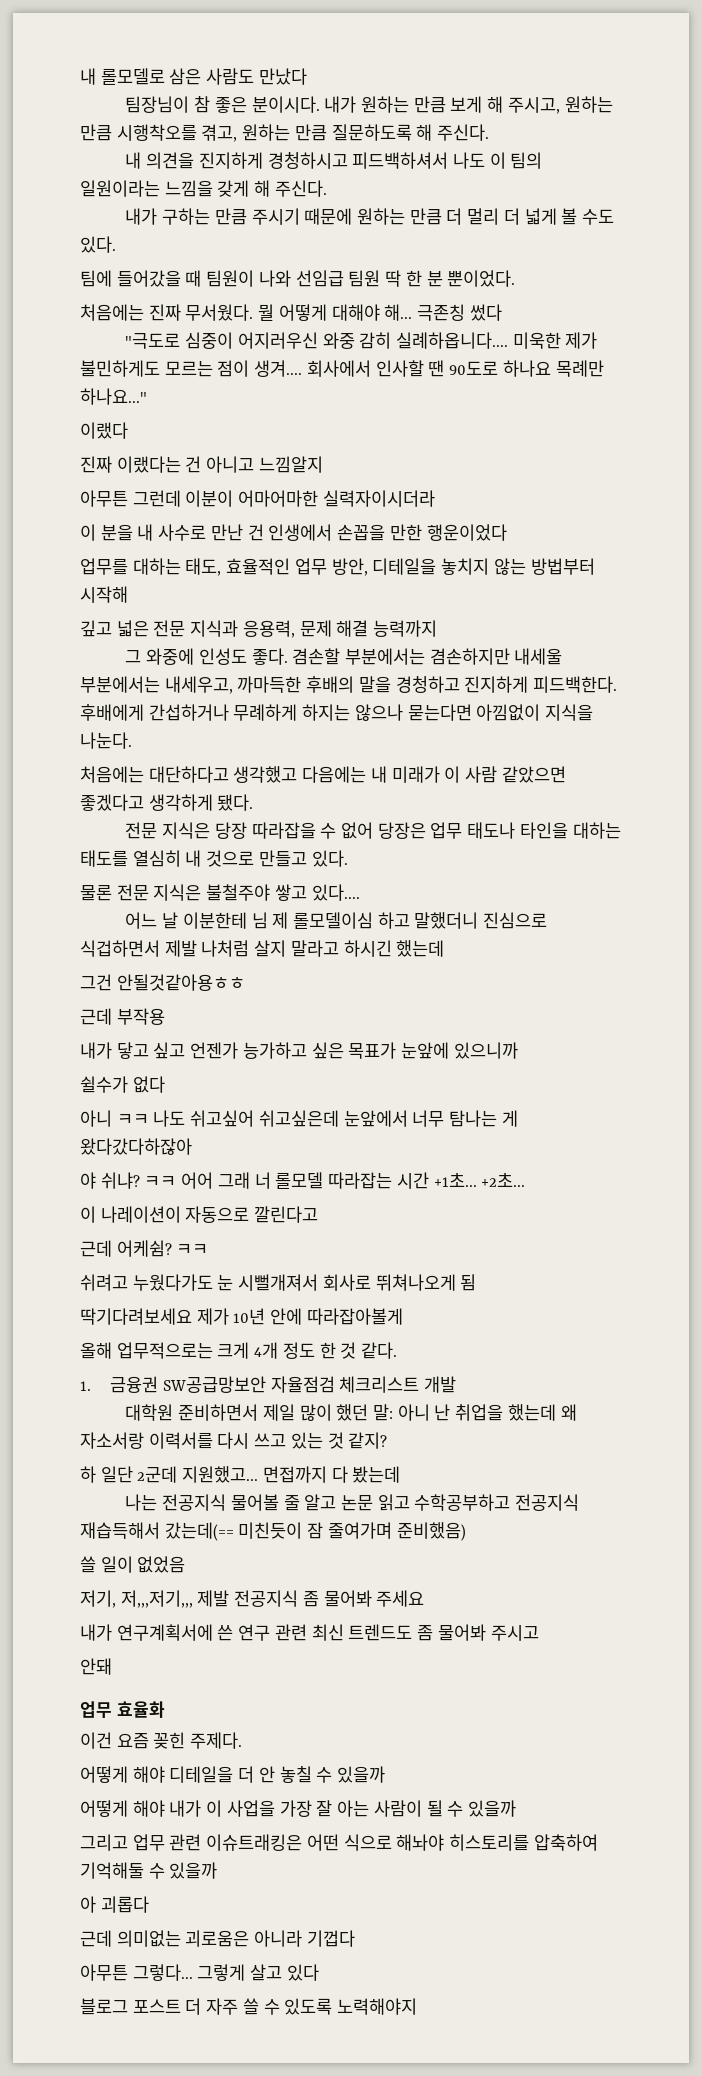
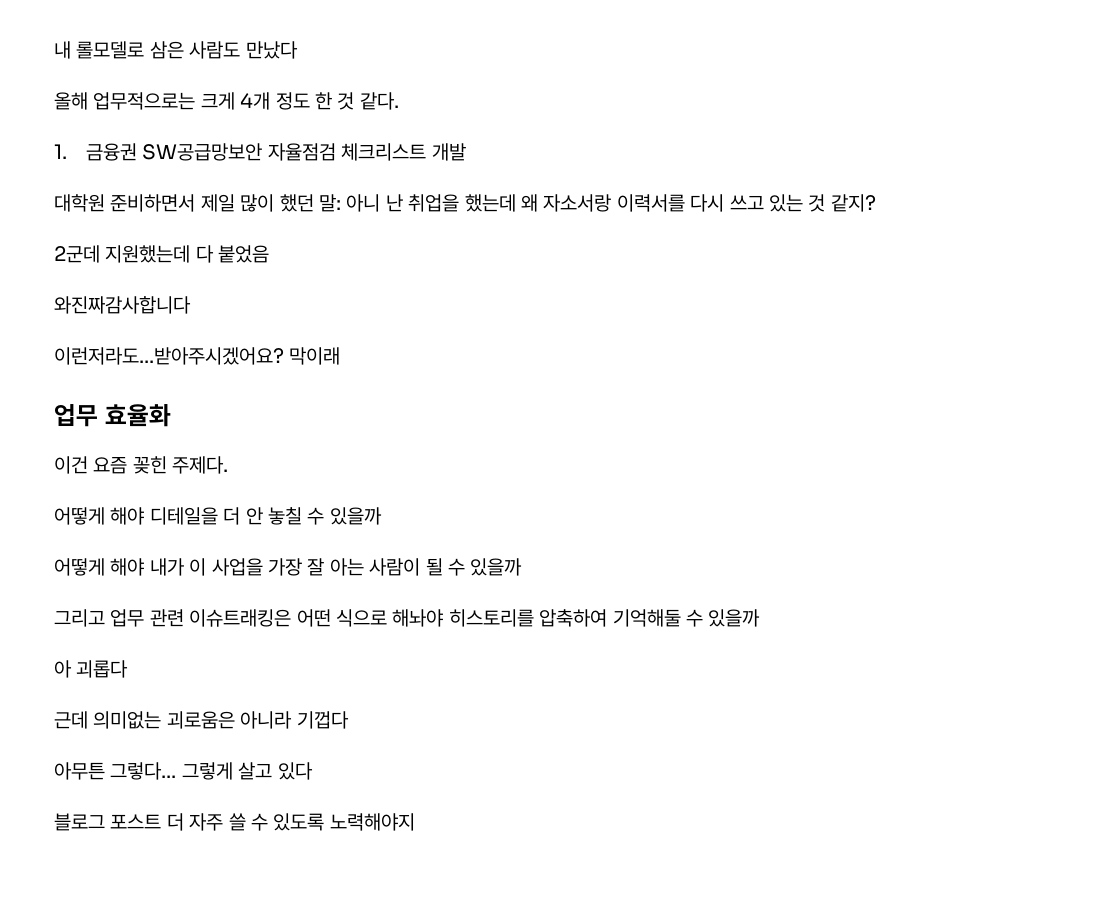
[125,96,613,114] [80,124,490,142] [125,152,543,169] [80,180,327,197] [125,208,615,225] [80,236,116,253] [80,270,516,287] [80,304,502,321] [125,332,598,349] [80,360,604,377] [80,388,147,405] [80,422,128,439] [80,456,323,473] [80,490,435,507] [80,524,507,541] [80,558,595,576] [80,586,128,603] [80,620,438,638] [125,648,563,665] [80,676,618,694] [80,704,594,721] [80,732,132,749] [80,766,566,783] [80,794,254,811] [125,822,621,839] [80,850,348,867] [80,884,360,901] [125,912,548,929] [80,940,445,957] [80,974,245,991] [80,1008,165,1025] [80,1042,518,1059] [80,1076,165,1093] [80,1110,518,1127] [80,1138,192,1155] [80,1172,526,1189] [80,1206,319,1223] [80,1240,209,1257] [80,1274,477,1291] [80,1308,403,1325] // 팀장님이 참 좋은 분이시다. 내가 원하는 만큼 보게 해 주시고, 원하는 만큼 시행착오를 겪고, 원하는 만큼 질문하도록 해 주신다. // 내 의견을 진지하게 경청하시고 피드백하셔서 나도 이 팀의 일원이라는 느낌을 갖게 해 주신다. // 내가 구하는 만큼 주시기 때문에 원하는 만큼 더 멀리 더 넓게 볼 수도 있다. // 팀에 들어갔을 때 팀원이 나와 선임급 팀원 딱 한 분 뿐이었다. // 처음에는 진짜 무서웠다. 뭘 어떻게 대해야 해... 극존칭 썼다 // "극도로 심중이 어지러우신 와중 감히 실례하옵니다.... 미욱한 제가 불민하게도 모르는 점이 생겨.... 회사에서 인사할 땐 90도로 하나요 목례만 하나요..." // 이랬다 // 진짜 이랬다는 건 아니고 느낌알지 // 아무튼 그런데 이분이 어마어마한 실력자이시더라 // 이 분을 내 사수로 만난 건 인생에서 손꼽을 만한 행운이었다 // 업무를 대하는 태도, 효율적인 업무 방안, 디테일을 놓치지 않는 방법부터 시작해 // 깊고 넓은 전문 지식과 응용력, 문제 해결 능력까지 // 그 와중에 인성도 좋다. 겸손할 부분에서는 겸손하지만 내세울 부분에서는 내세우고, 까마득한 후배의 말을 경청하고 진지하게 피드백한다. 후배에게 간섭하거나 무례하게 하지는 않으나 묻는다면 아낌없이 지식을 나눈다. // 처음에는 대단하다고 생각했고 다음에는 내 미래가 이 사람 같았으면 좋겠다고 생각하게 됐다. // 전문 지식은 당장 따라잡을 수 없어 당장은 업무 태도나 타인을 대하는 태도를 열심히 내 것으로 만들고 있다. // 물론 전문 지식은 불철주야 쌓고 있다.... // 어느 날 이분한테 님 제 롤모델이심 하고 말했더니 진심으로 식겁하면서 제발 나처럼 살지 말라고 하시긴 했는데 // 그건 안될것같아용ㅎㅎ // 근데 부작용 // 내가 닿고 싶고 언젠가 능가하고 싶은 목표가 눈앞에 있으니까 // 쉴수가 없다 // 아니 ㅋㅋ 나도 쉬고싶어 쉬고싶은데 눈앞에서 너무 탐나는 게 왔다갔다하잖아 // 야 쉬냐? ㅋㅋ 어어 그래 너 롤모델 따라잡는 시간 +1초... +2초... // 이 나레이션이 자동으로 깔린다고 // 근데 어케쉼? ㅋㅋ // 쉬려고 누웠다가도 눈 시뻘개져서 회사로 뛰쳐나오게 됨 // 딱기다려보세요 제가 10년 안에 따라잡아볼게 -> (298, 50) none
[80,1466,401,1483] [125,1494,580,1511] [80,1522,466,1541] [80,1556,186,1573] [80,1590,425,1608] [80,1624,539,1641] [80,1658,112,1675] 하 일단 2군데 지원했고... 면접까지 다 봤는데 // 나는 전공지식 물어볼 줄 알고 논문 읽고 수학공부하고 전공지식 재습득해서 갔는데(== 미친듯이 잠 줄여가며 준비했음) // 쓸 일이 없었음 // 저기, 저,,,저기,,, 제발 전공지식 좀 물어봐 주세요 // 내가 연구계획서에 쓴 연구 관련 최신 트렌드도 좀 물어봐 주시고 // 안돼 -> [54,245,270,263] [54,296,191,314] [54,347,341,365] 2군데 지원했는데 다 붙었음 // 와진짜감사합니다 // 이런저라도...받아주시겠어요? 막이래

